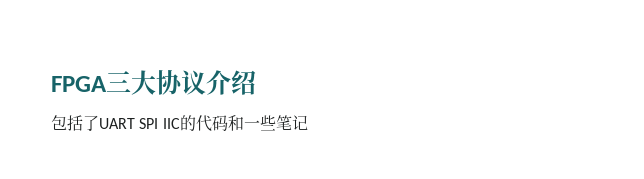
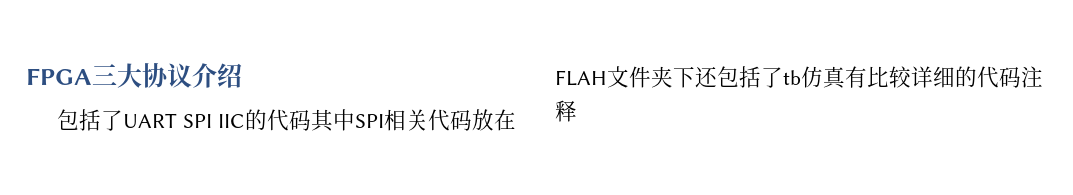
[227,115,308,131] 和一些笔记 -> [311,109,517,132] [555,66,1043,89] [555,100,577,122] 其中SPI相关代码放在FLAH文件夹下还包括了tb仿真有比较详细的代码注释

